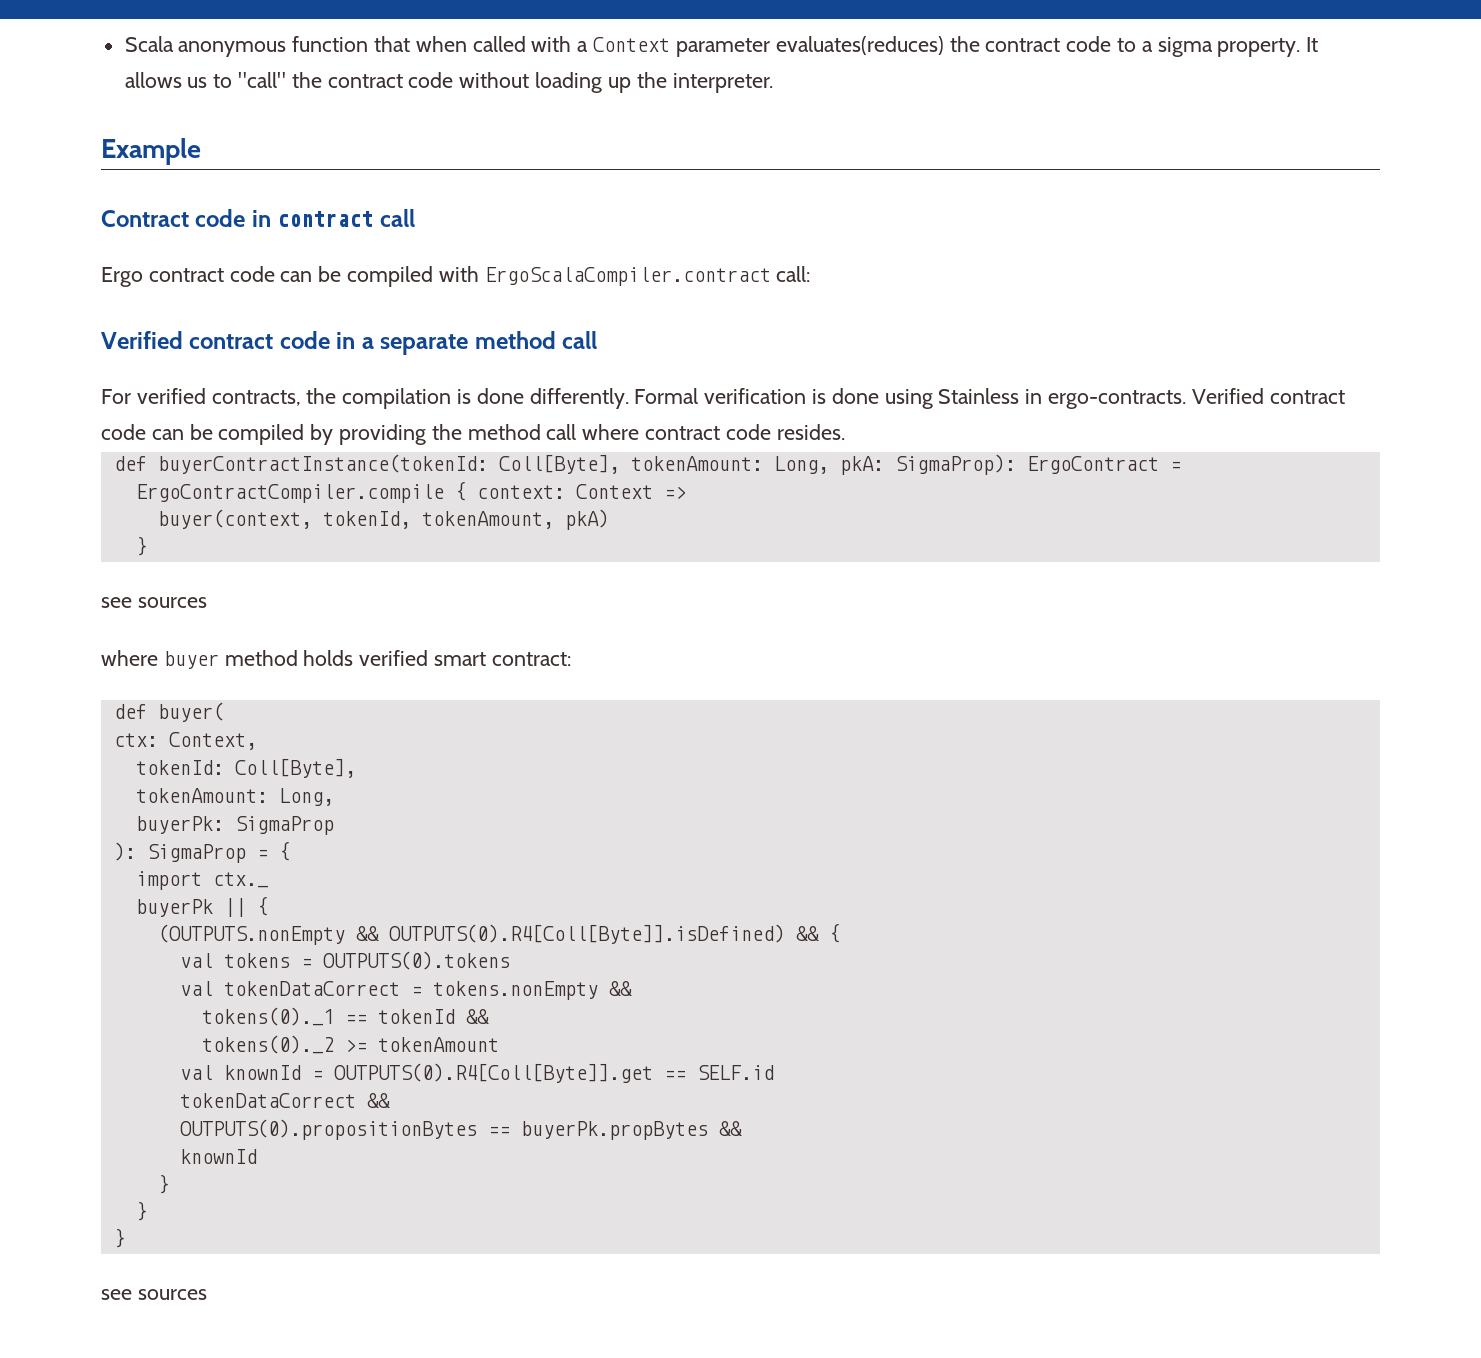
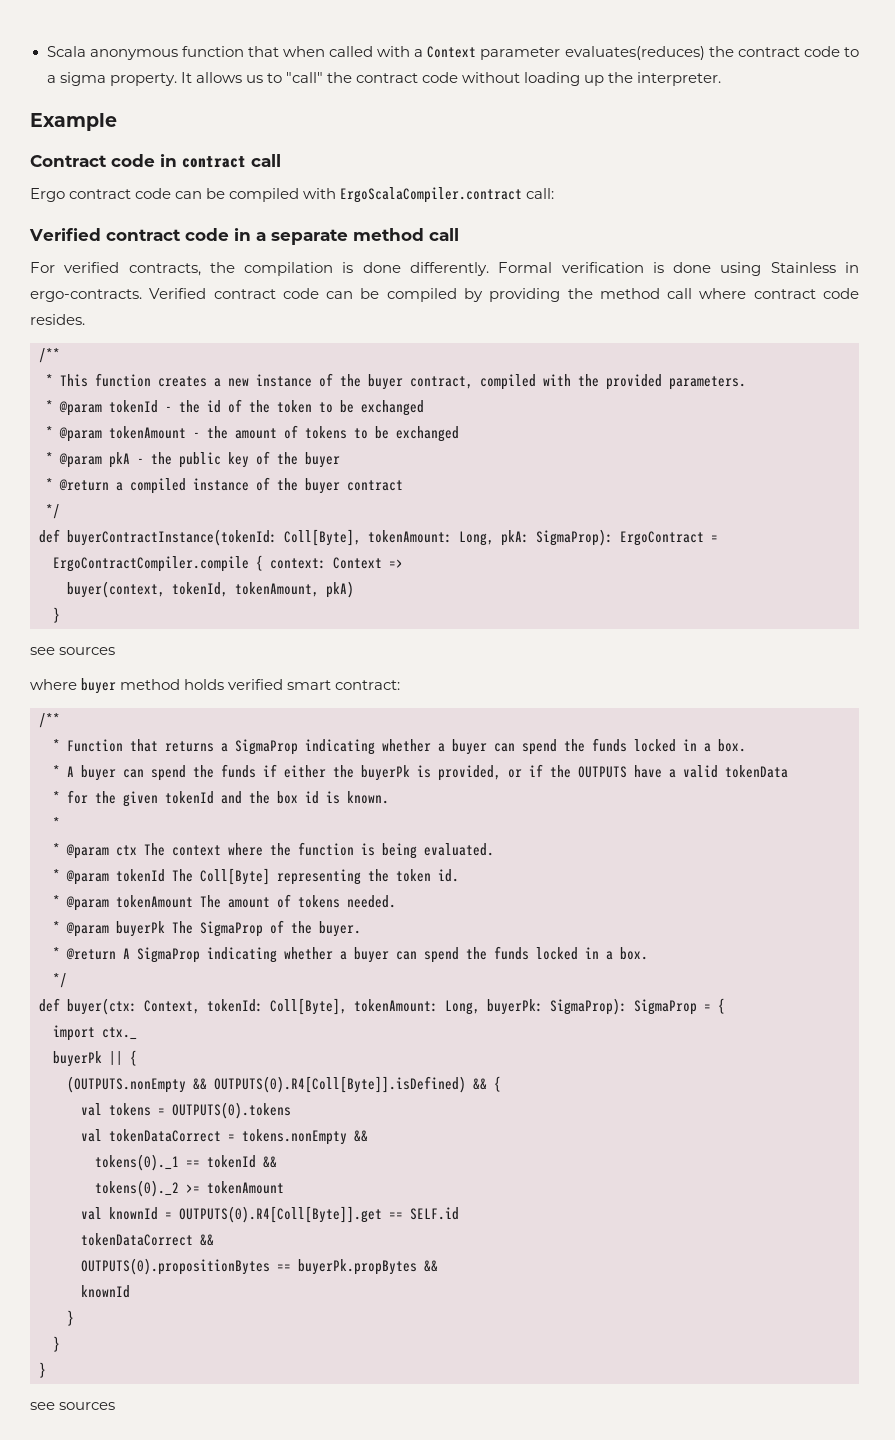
(845, 432) none -> [39,348,60,363] [46,373,746,390] [46,399,424,416] [46,425,459,442] [46,451,340,468] [46,477,403,494] [46,504,60,519] // /** // * This function creates a new instance of the buyer contract, compiled with the provided parameters. // * @param tokenId - the id of the token to be exchanged // * @param tokenAmount - the amount of tokens to be exchanged // * @param pkA - the public key of the buyer // * @return a compiled instance of the buyer contract // */
[113,702,224,722] [113,733,158,747] // def buyer( // ctx: -> [39,713,60,728] [53,738,746,755] [53,764,788,781] [53,790,389,807] [53,817,60,829] [53,842,494,859] [53,868,459,885] [53,894,396,911] [53,920,361,937] [53,946,648,963] [53,973,67,988] [39,998,137,1015] // /** // * Function that returns a SigmaProp indicating whether a buyer can spend the funds locked in a box. // * A buyer can spend the funds if either the buyerPk is provided, or if the OUTPUTS have a valid tokenData // * for the given tokenId and the box id is known. // * // * @param ctx The context where the function is being evaluated. // * @param tokenId The Coll[Byte] representing the token id. // * @param tokenAmount The amount of tokens needed. // * @param buyerPk The SigmaProp of the buyer. // * @return A SigmaProp indicating whether a buyer can spend the funds locked in a box. // */ // def buyer(ctx:
(257, 741) // -> (200, 1007) none
[135,788,334,806] [135,816,334,835] [113,842,136,861] // tokenAmount: Long, // buyerPk: SigmaProp // ): -> [354,998,627,1015] tokenAmount: Long, buyerPk: SigmaProp):

